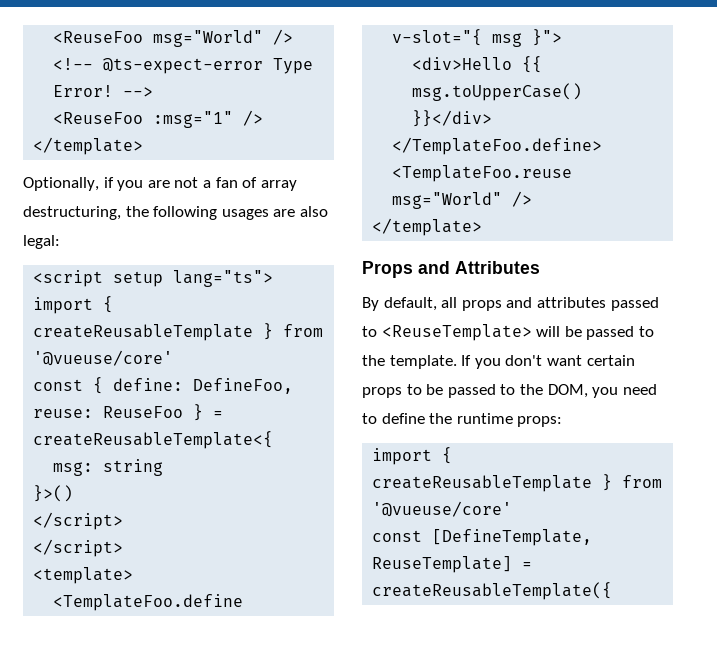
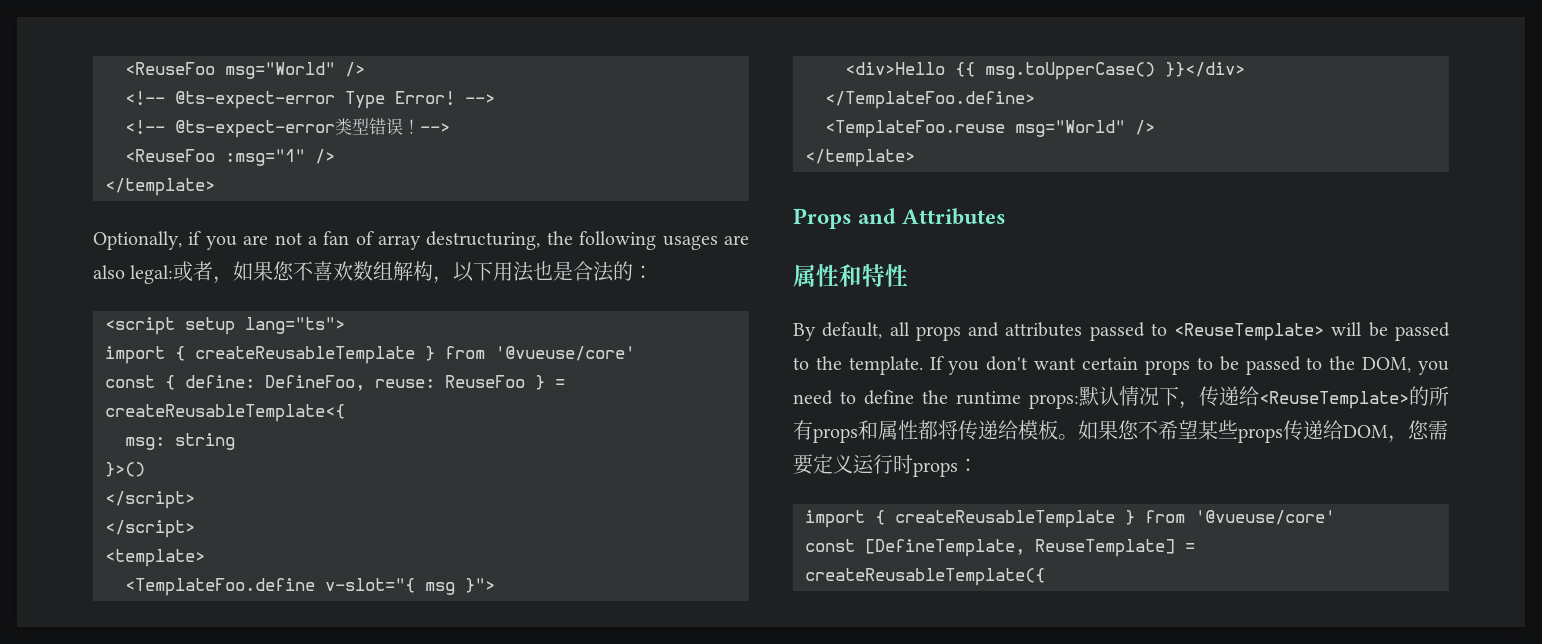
(154, 92) none -> [125,118,450,138] // <!-- @ts-expect-error类型错误！-->
(60, 242) none -> [173,261,654,284] 或者，如果您不喜欢数组解构，以下用法也是合法的：
(540, 267) none -> [793,264,908,287] // 属性和特性
(563, 421) none -> [1079,386,1449,409] [793,420,1448,443] [793,454,978,477] 默认情况下，传递给<ReuseTemplate>的所有props和属性都将传递给模板。如果您不希望某些props传递给DOM，您需要定义运行时props：

